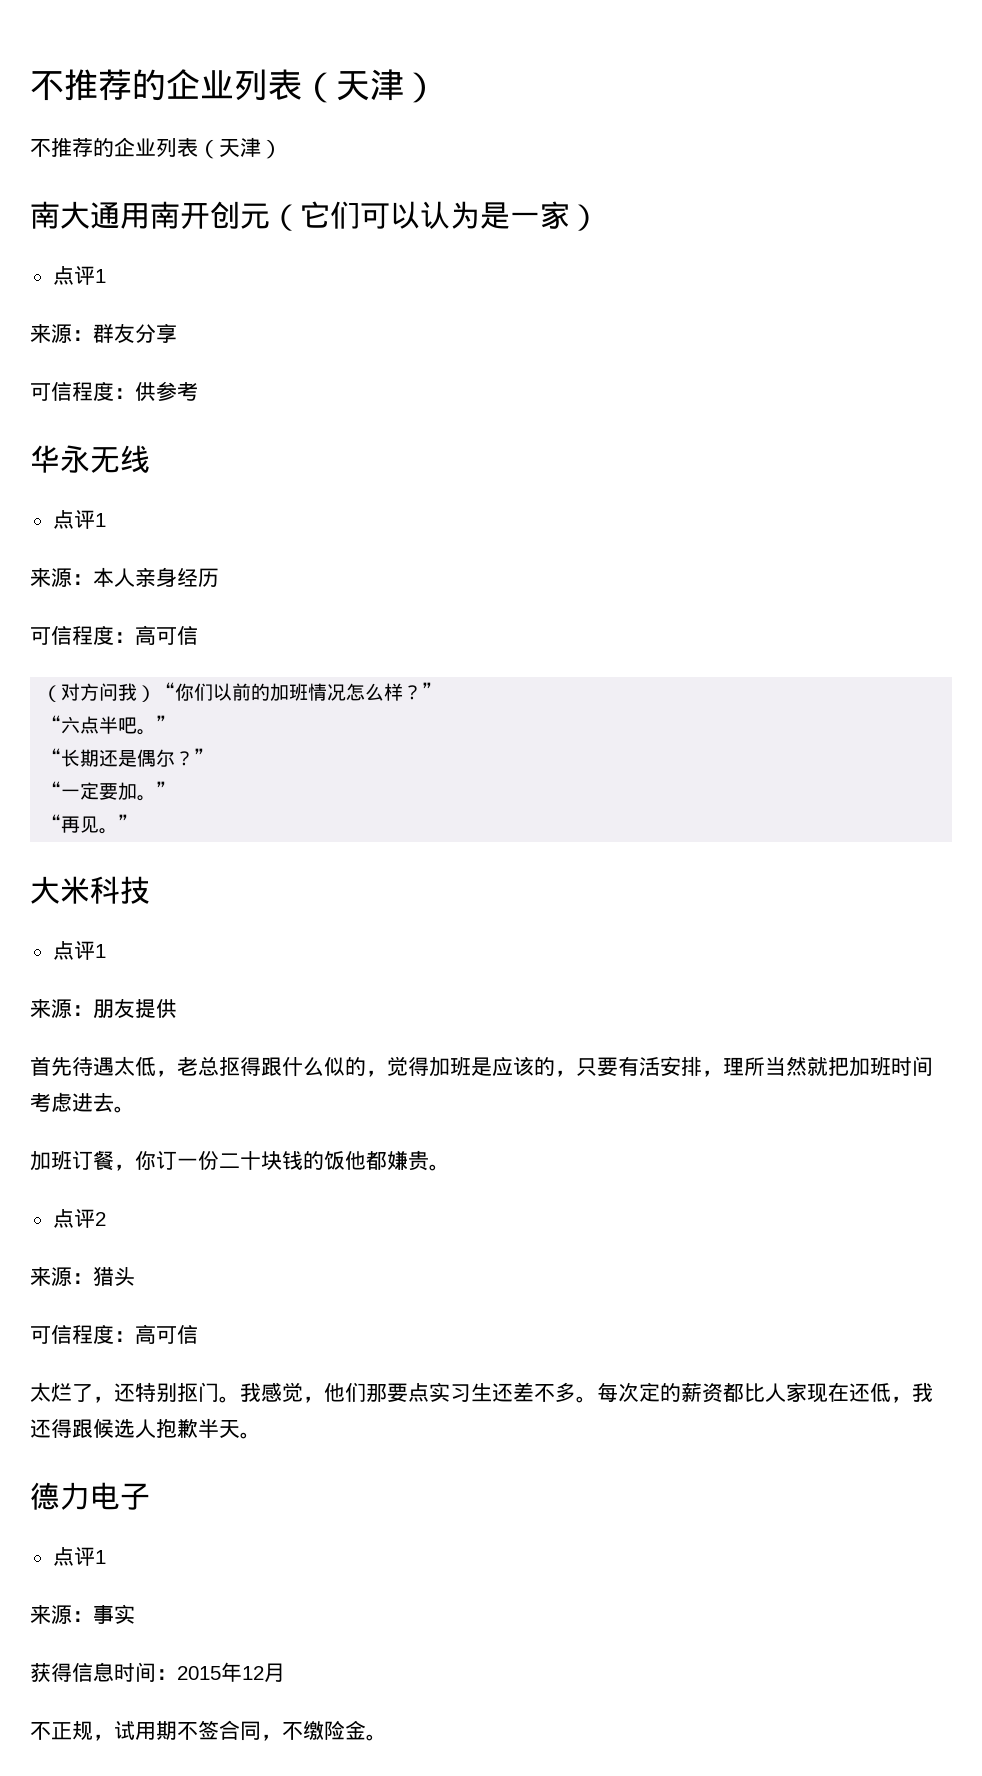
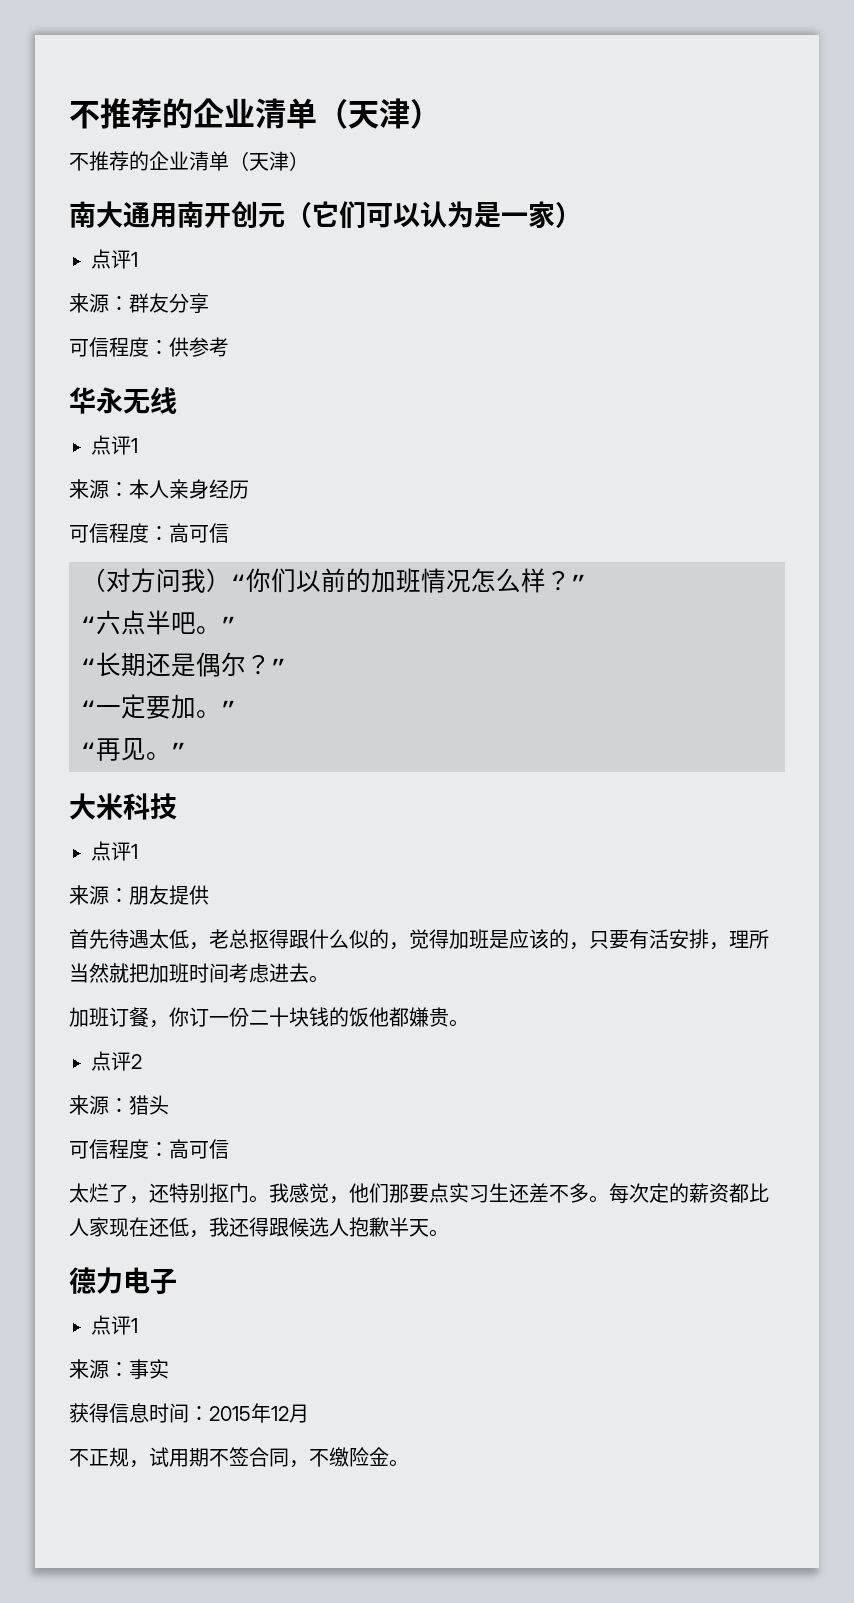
[30,69,302,101] 不推荐的企业列表 -> [69,98,317,129] 不推荐的企业清单
[156,138,198,157] 列表 -> [189,151,229,171] 清单

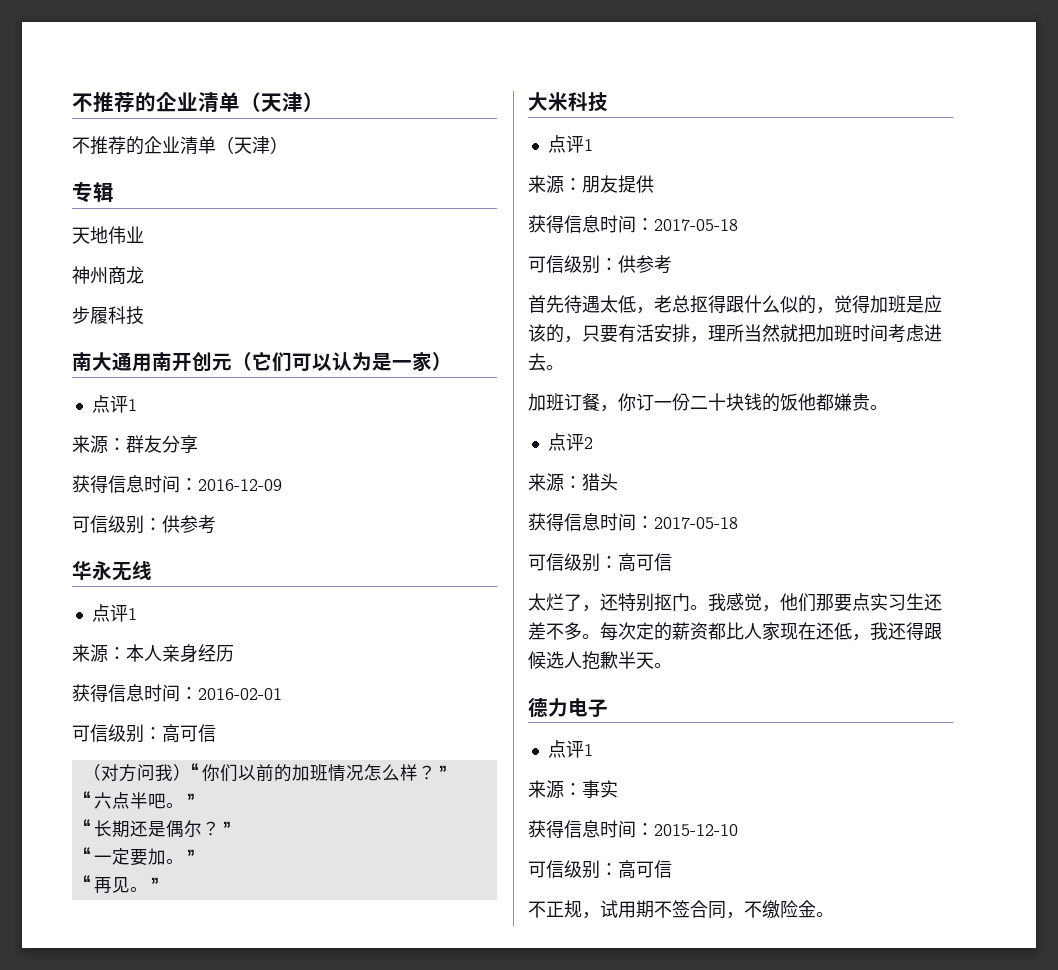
(309, 161) none -> [72,182,114,203] [72,226,144,244] [72,266,144,284] [72,306,144,325] // 专辑 // 天地伟业 // 神州商龙 // 步履科技
[69,337,149,357] // 可信程度 -> [72,475,282,493] [72,515,144,534] // 获得信息时间：2016-12-09 // 可信级别
[69,523,149,543] // 可信程度 -> [72,684,282,702] [72,724,144,743] // 获得信息时间：2016-02-01 // 可信级别
(209, 895) none -> [528,215,738,233] [528,255,672,274] // 获得信息时间：2017-05-18 // 可信级别：供参考
[69,1139,149,1159] // 可信程度 -> [528,513,738,531] [528,553,600,572] // 获得信息时间：2017-05-18 // 可信级别
[209,1403,309,1423] 2015年12月 -> [654,824,738,836] [528,860,672,879] 2015-12-10 // 可信级别：高可信

